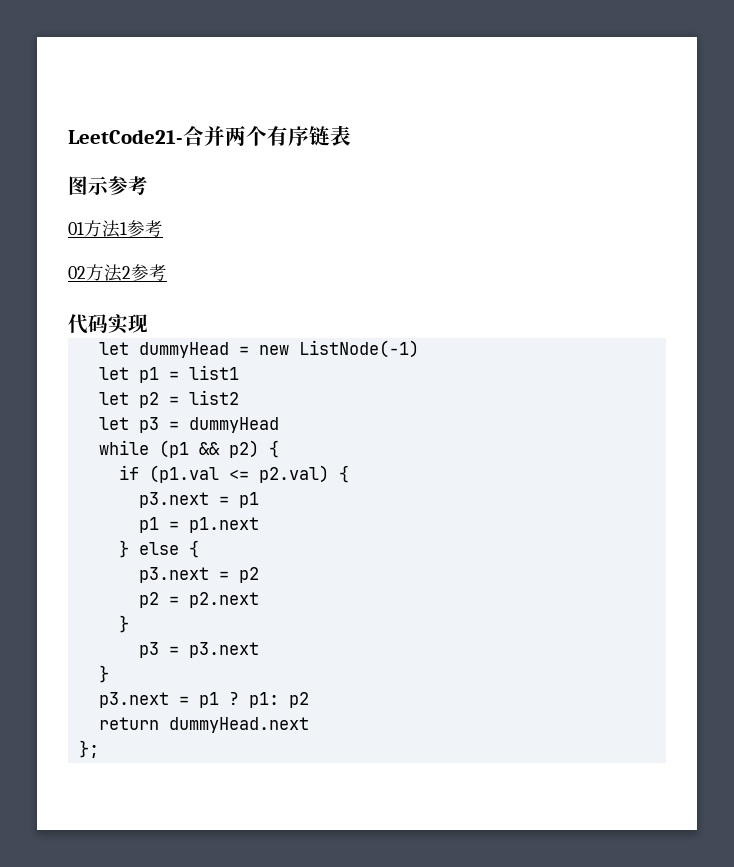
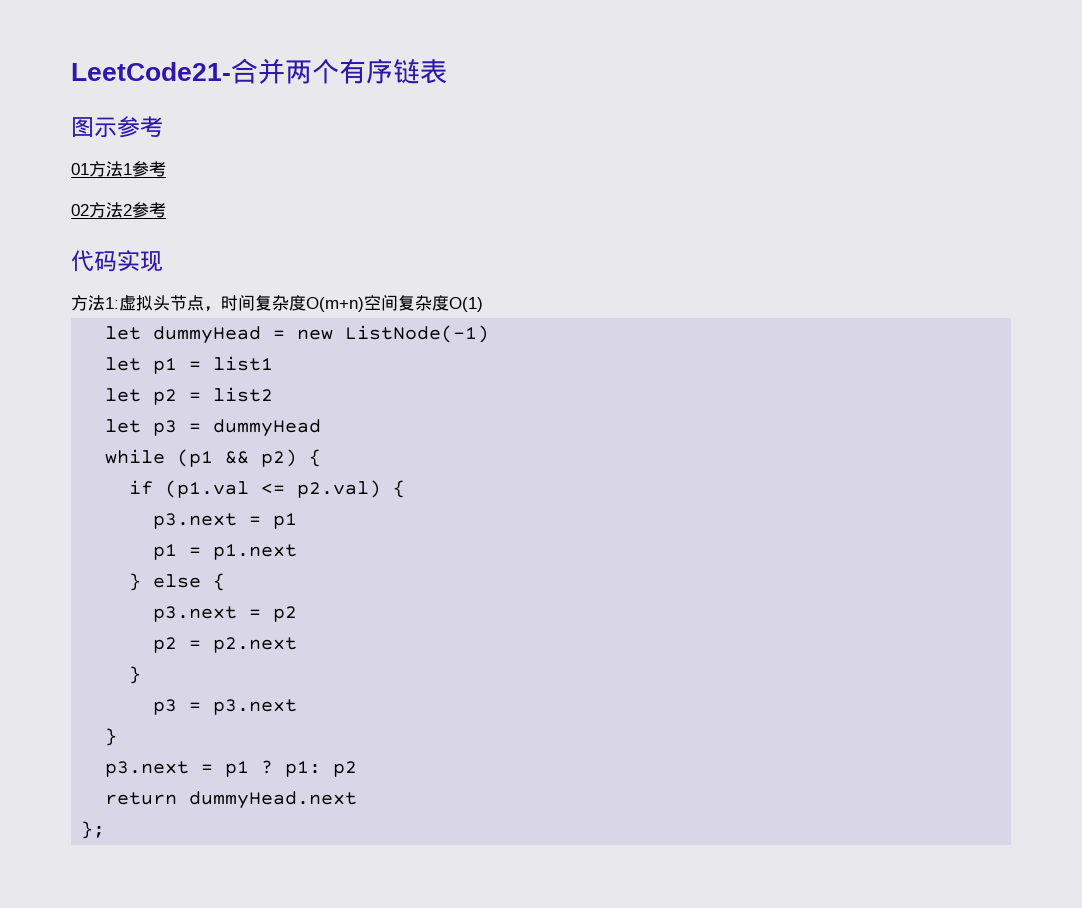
(148, 323) none -> [71,295,483,312] // 方法1:虚拟头节点，时间复杂度O(m+n)空间复杂度O(1)

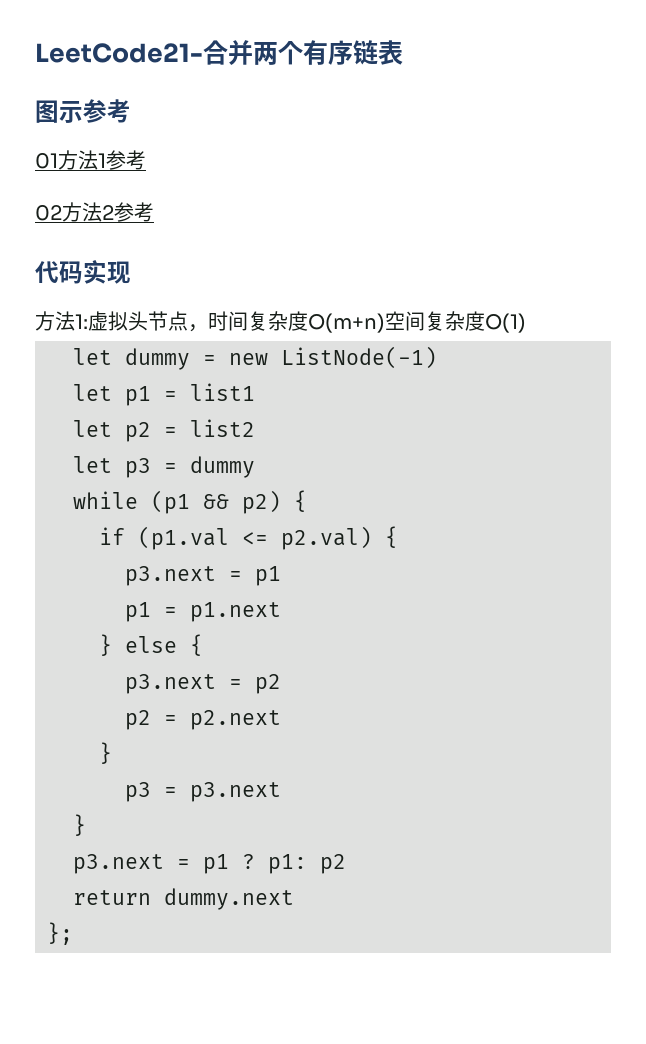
[153,326,262,344] dummyHead -> [125,348,190,370] dummy
[213,419,322,437] dummyHead -> [190,456,255,478] dummy
[189,791,358,809] dummyHead.next -> [164,888,294,910] dummy.next

